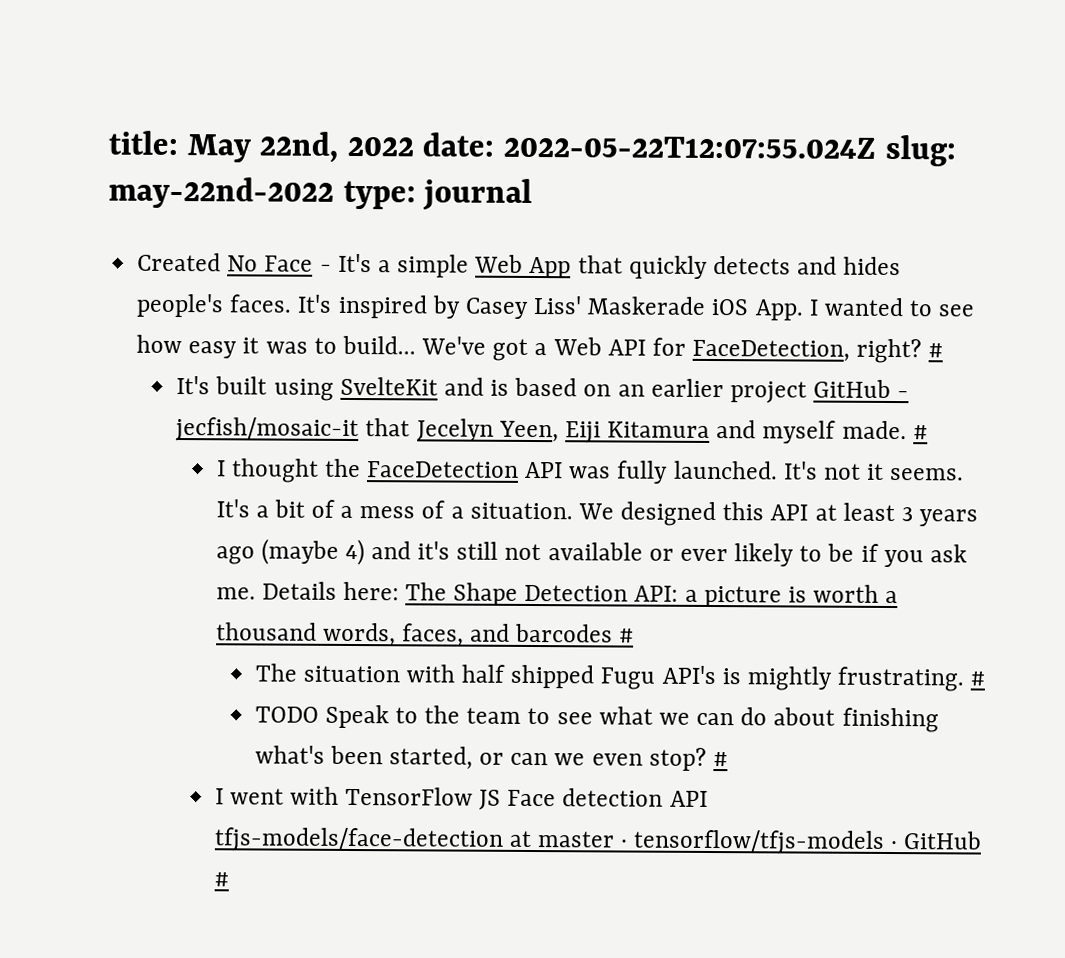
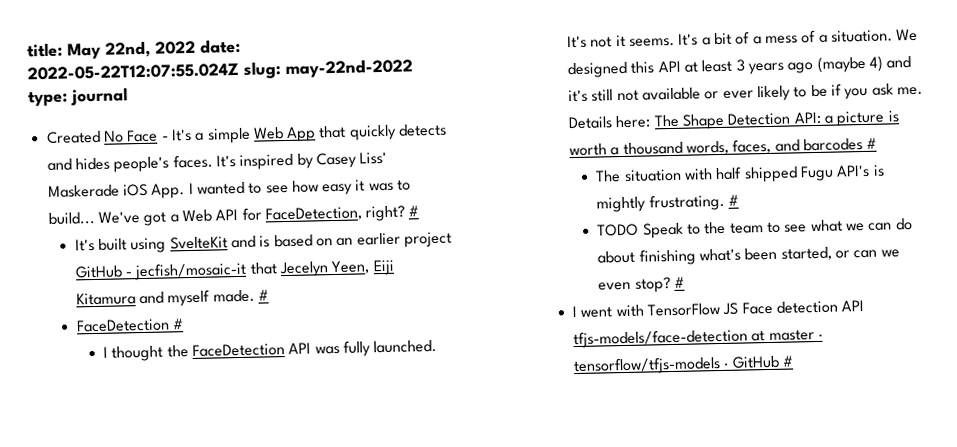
(928, 432) none -> [75,318,185,333] // FaceDetection #

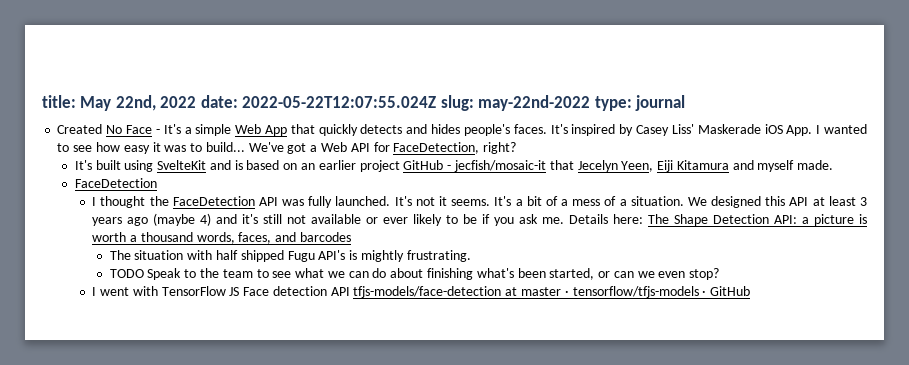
[408,205,420,217] # -> (517, 148) none
[258,289,270,301] [75,318,185,333] # // FaceDetection # -> [74,178,157,188] // FaceDetection
[866,137,878,149] # -> (351, 237) none
[727,194,739,206] # -> (471, 256) none
[673,276,685,288] # -> (720, 274) none
[782,355,795,367] # -> (751, 291) none

